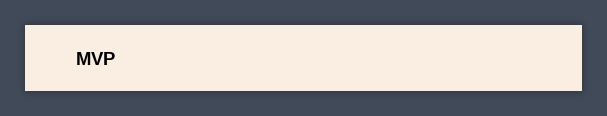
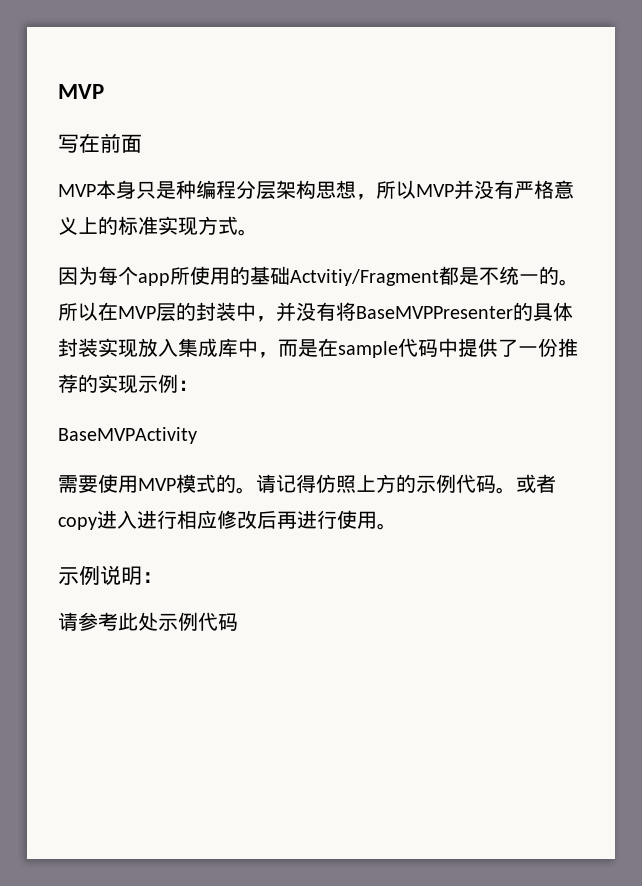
[76,52,115,65] MVP -> [58,84,104,99] [58,133,142,153] [58,180,574,200] [58,216,258,236] [58,266,579,286] [58,302,573,322] [58,338,578,358] [58,374,198,394] [58,427,197,444] [58,474,556,494] [58,510,397,530] [58,565,163,586] [58,612,238,631] MVP // 写在前面 // MVP本身只是种编程分层架构思想，所以MVP并没有严格意义上的标准实现方式。 // 因为每个app所使用的基础Actvitiy/Fragment都是不统一的。所以在MVP层的封装中，并没有将BaseMVPPresenter的具体封装实现放入集成库中，而是在sample代码中提供了一份推荐的实现示例： // BaseMVPActivity // 需要使用MVP模式的。请记得仿照上方的示例代码。或者copy进入进行相应修改后再进行使用。 // 示例说明： // 请参考此处示例代码

